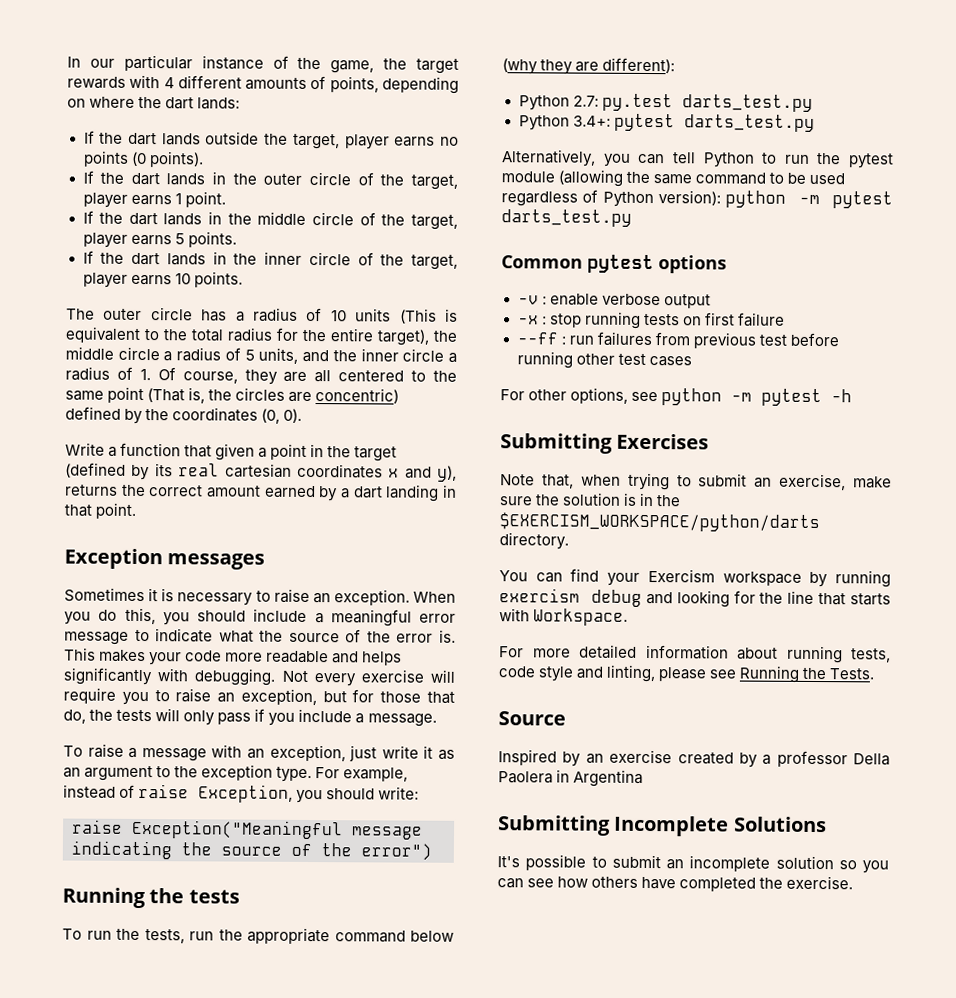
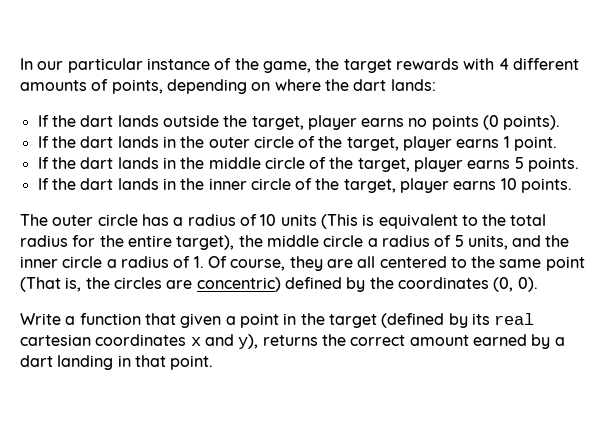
[64,548,266,570] [64,587,456,606] [64,607,456,627] [64,628,456,645] [64,647,403,666] [63,667,455,687] [63,687,455,706] [63,708,437,727] [63,743,456,762] [63,764,409,783] [63,783,420,804] [72,819,423,840] [71,840,432,861] [62,887,240,909] [62,927,454,945] [502,57,676,75] [518,93,813,112] [518,113,815,132] [501,149,894,169] [501,169,846,187] [501,189,893,209] [501,209,632,227] [501,254,727,274] [517,293,711,309] [517,311,785,329] [516,331,839,349] [516,351,692,369] [500,387,853,407] [500,433,710,454] [500,472,892,491] [499,492,682,507] [499,512,820,533] [499,532,569,550] [499,568,891,588] [499,588,891,608] [499,608,629,626] [499,644,891,664] [498,664,876,683] [498,711,566,726] [498,749,890,768] [498,769,644,787] [498,815,827,837] [497,854,889,874] [497,875,854,892] // Exception messages // Sometimes it is necessary to raise an exception. When you do this, you should include a meaningful error message to indicate what the source of the error is. This makes your code more readable and helps significantly with debugging. Not every exercise will require you to raise an exception, but for those that do, the tests will only pass if you include a message. // To raise a message with an exception, just write it as an argument to the exception type. For example, instead of raise Exception, you should write: // raise Exception("Meaningful message indicating the source of the error") // Running the tests // To run the tests, run the appropriate command below (why they are different): // Python 2.7: py.test darts_test.py // Python 3.4+: pytest darts_test.py // Alternatively, you can tell Python to run the pytest module (allowing the same command to be used regardless of Python version): python -m pytest darts_test.py // Common pytest options // -v : enable verbose output // -x : stop running tests on first failure // --ff : run failures from previous test before running other test cases // For other options, see python -m pytest -h // Submitting Exercises // Note that, when trying to submit an exercise, make sure the solution is in the $EXERCISM_WORKSPACE/python/darts directory. // You can find your Exercism workspace by running exercism debug and looking for the line that starts with Workspace. // For more detailed information about running tests, code style and linting, please see Running the Tests. // Source // Inspired by an exercise created by a professor Della Paolera in Argentina // Submitting Incomplete Solutions // It's possible to submit an incomplete solution so you can see how others have completed the exercise. -> (214, 362) none

